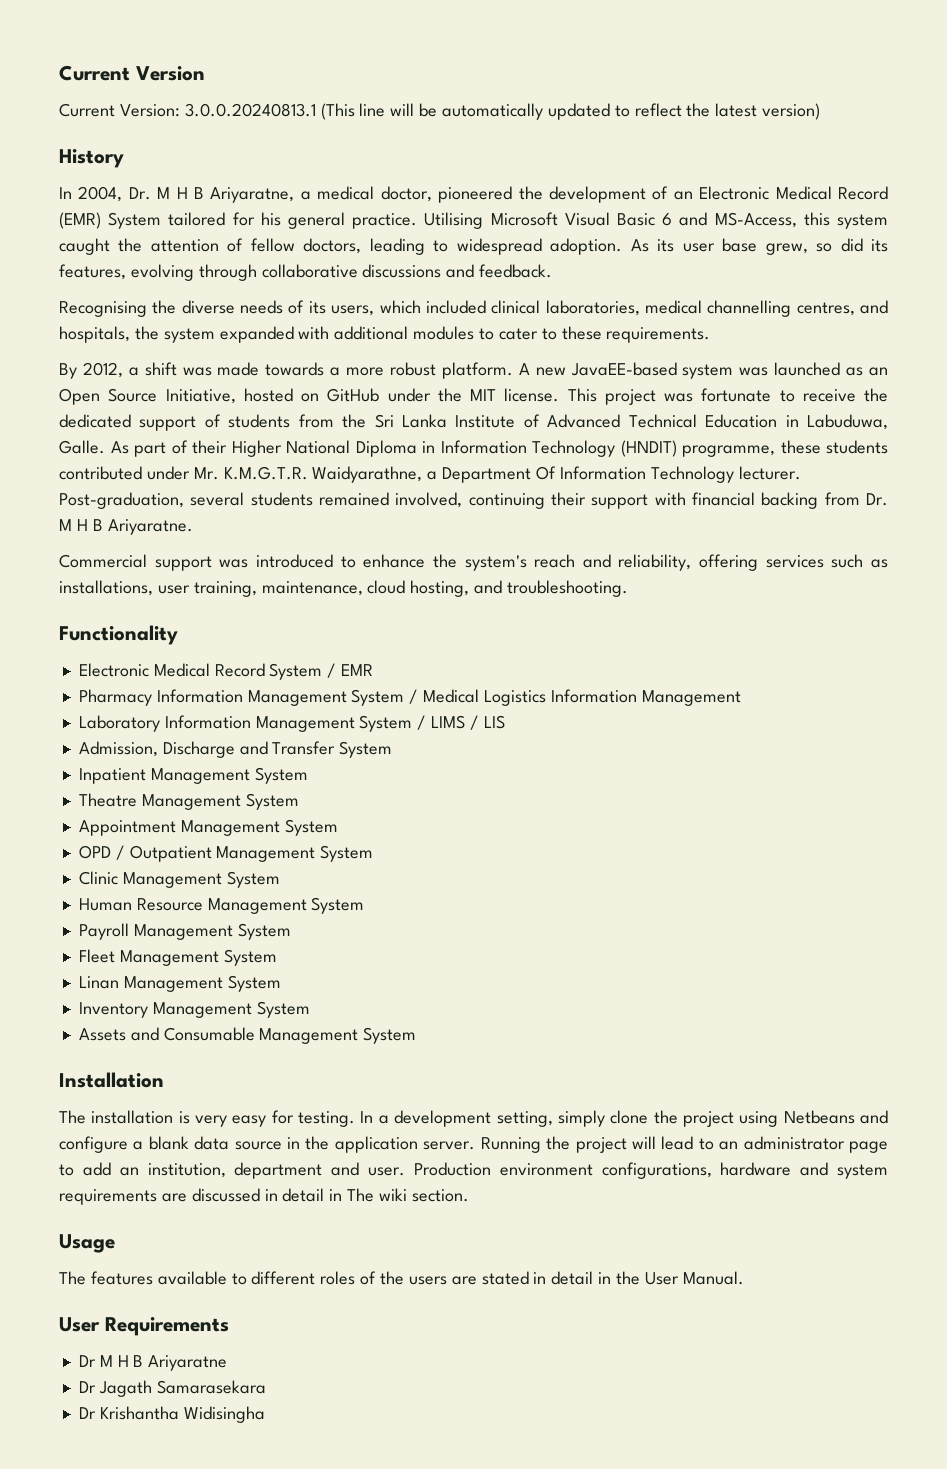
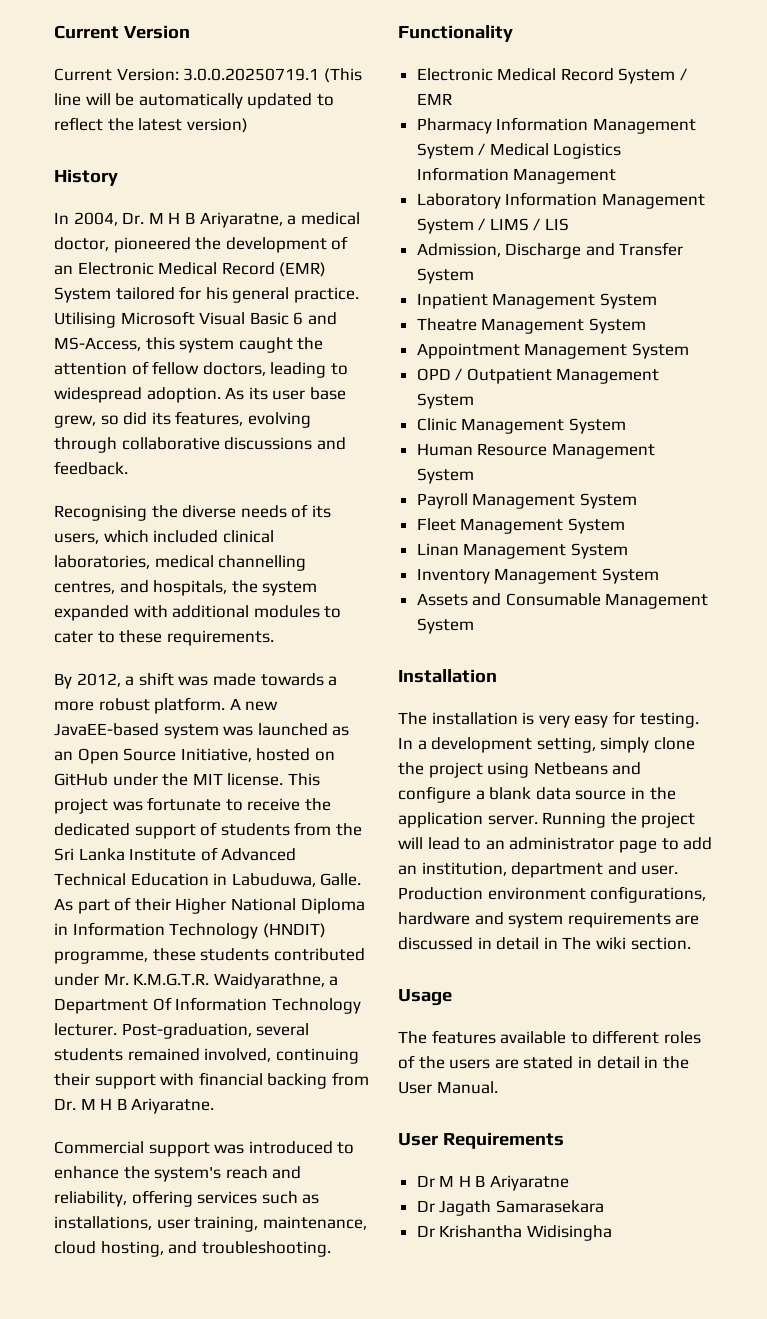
[184,103,316,117] 3.0.0.20240813.1 -> [183,68,320,81] 3.0.0.20250719.1

